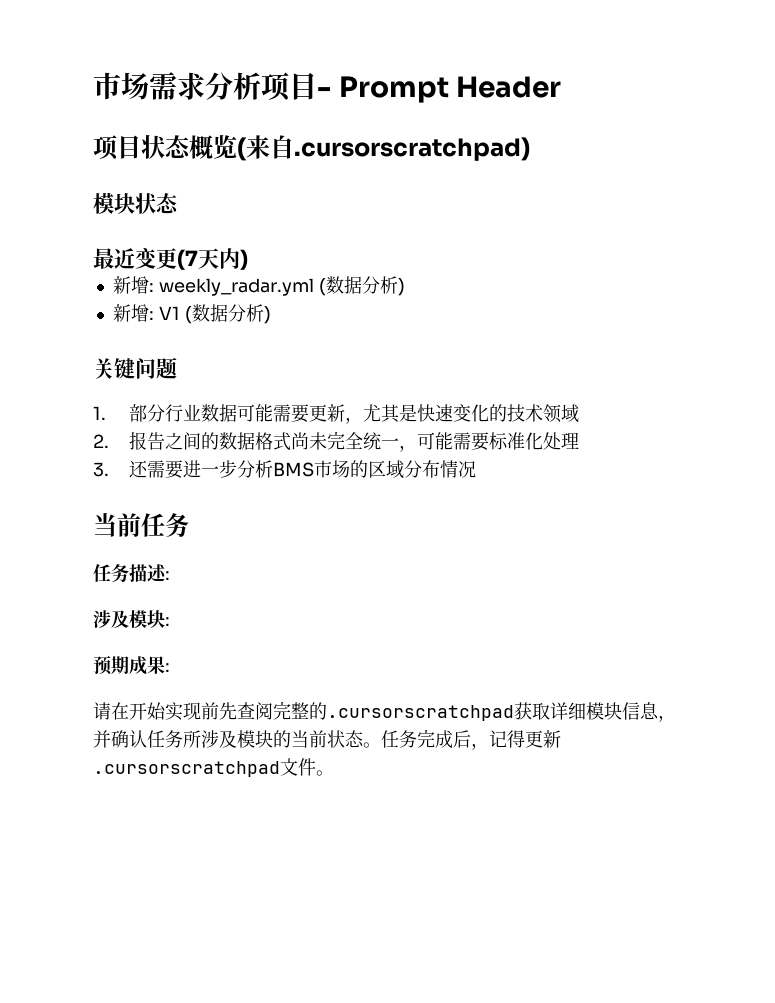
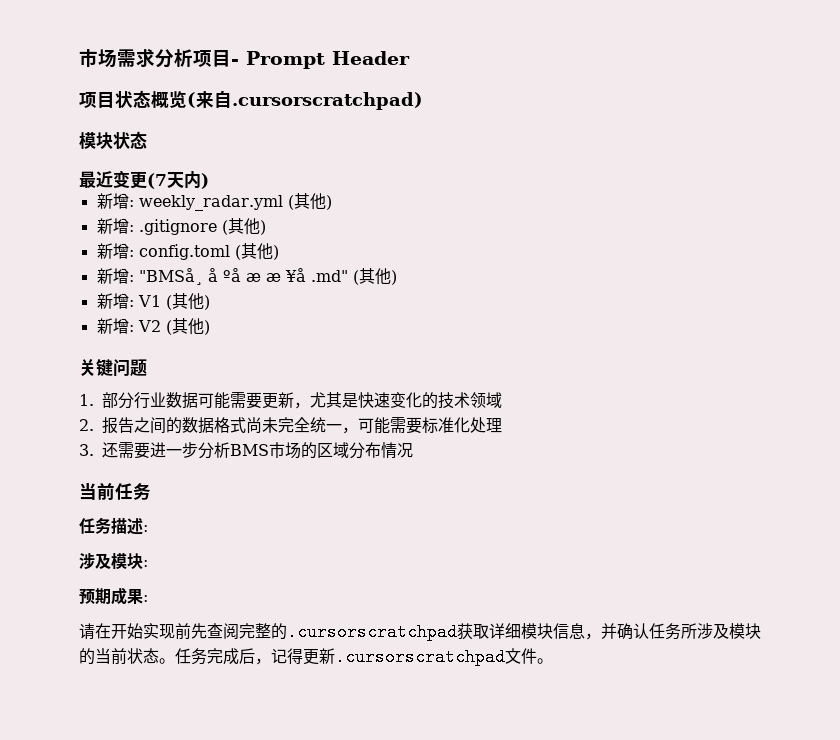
[325,276,398,294] 数据分析 -> [293,193,332,210] [96,218,266,235] [96,243,279,260] [96,268,391,285] 其他) // 新增: .gitignore (其他) // 新增: config.toml (其他) // 新增: "BMSå¸ å ºå æ æ ¥å .md" (其他
[191,304,264,322] 数据分析 -> [171,293,210,310] [96,318,204,335] 其他) // 新增: V2 (其他

